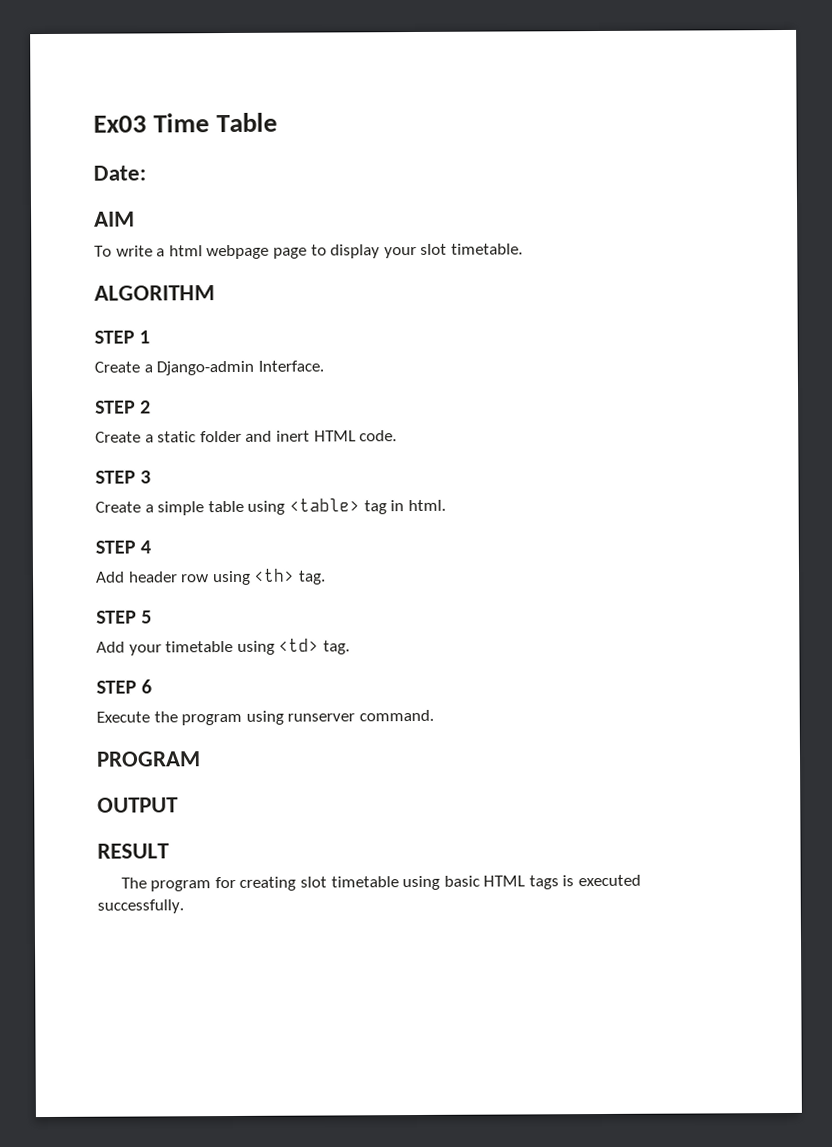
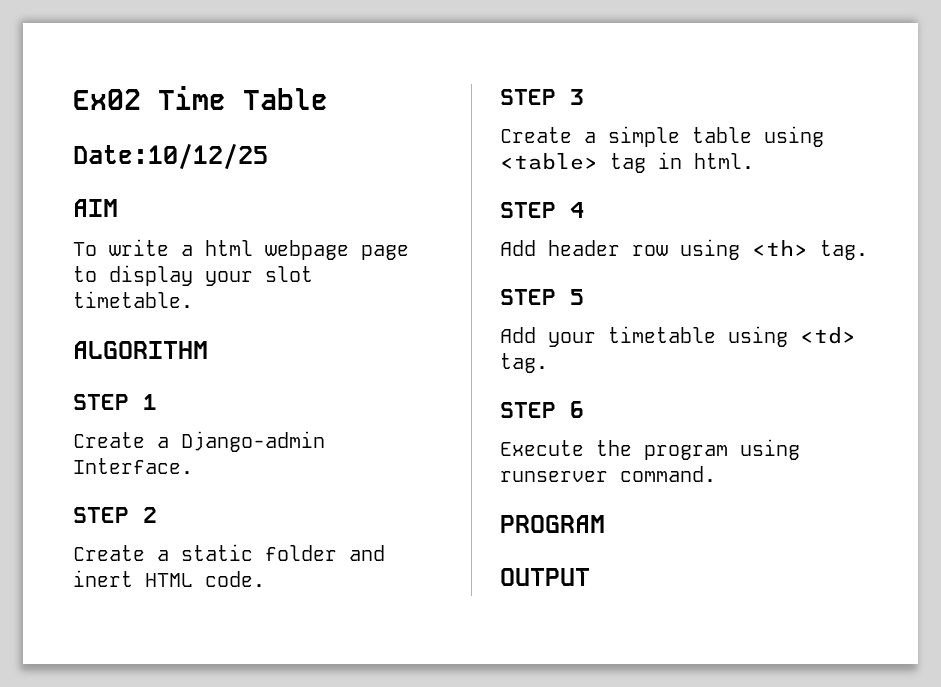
[93,115,147,133] Ex03 -> [73,89,141,110] Ex02
[93,165,146,181] Date: -> [73,143,268,170] Date:10/12/25
[97,843,170,859] [120,874,642,892] [97,899,184,914] // RESULT // The program for creating slot timetable using basic HTML tags is executed successfully. -> (590, 577) none

